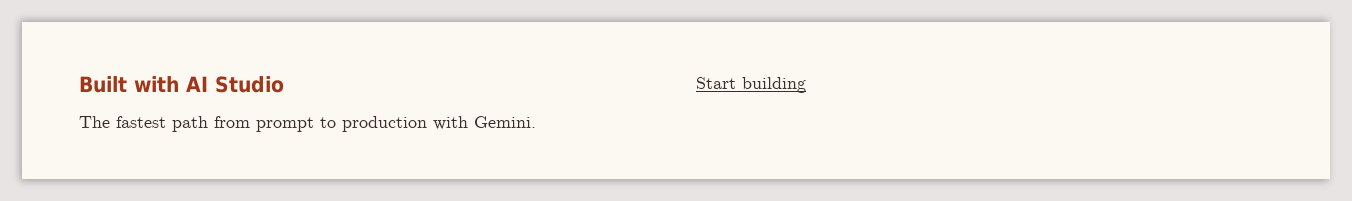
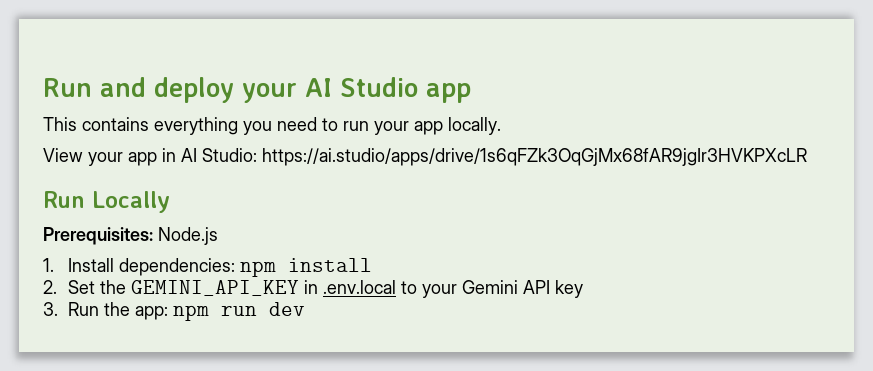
[79,76,284,93] [79,116,536,132] [696,77,806,93] Built with AI Studio // The fastest path from prompt to production with Gemini. // Start building -> [43,77,471,103] [43,117,501,135] [43,148,807,166] [43,191,170,213] [43,227,218,245] [43,258,372,277] [43,280,583,298] [43,302,305,321] Run and deploy your AI Studio app // This contains everything you need to run your app locally. // View your app in AI Studio: https://ai.studio/apps/drive/1s6qFZk3OqGjMx68fAR9jgIr3HVKPXcLR // Run Locally // Prerequisites: Node.js // 1. Install dependencies: npm install // 2. Set the GEMINI_API_KEY in .env.local to your Gemini API key // 3. Run the app: npm run dev

